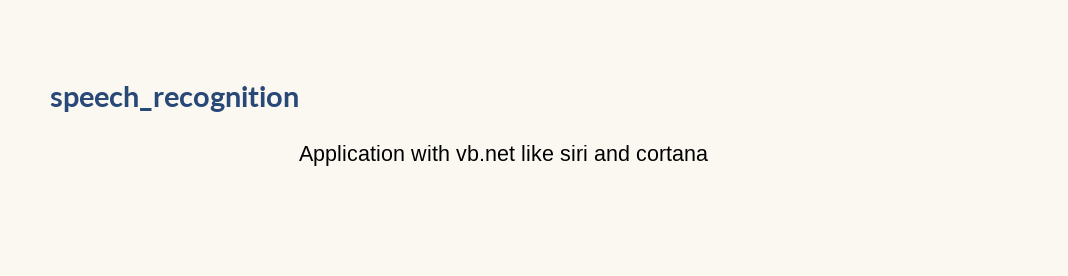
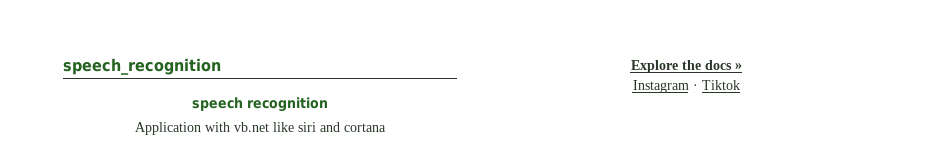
(299, 99) none -> [192,97,328,112] // speech recognition
(708, 153) none -> [630,60,742,73] [632,80,740,93] // Explore the docs » // Instagram · Tiktok

